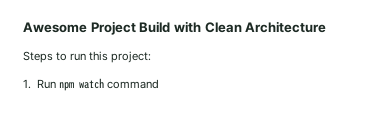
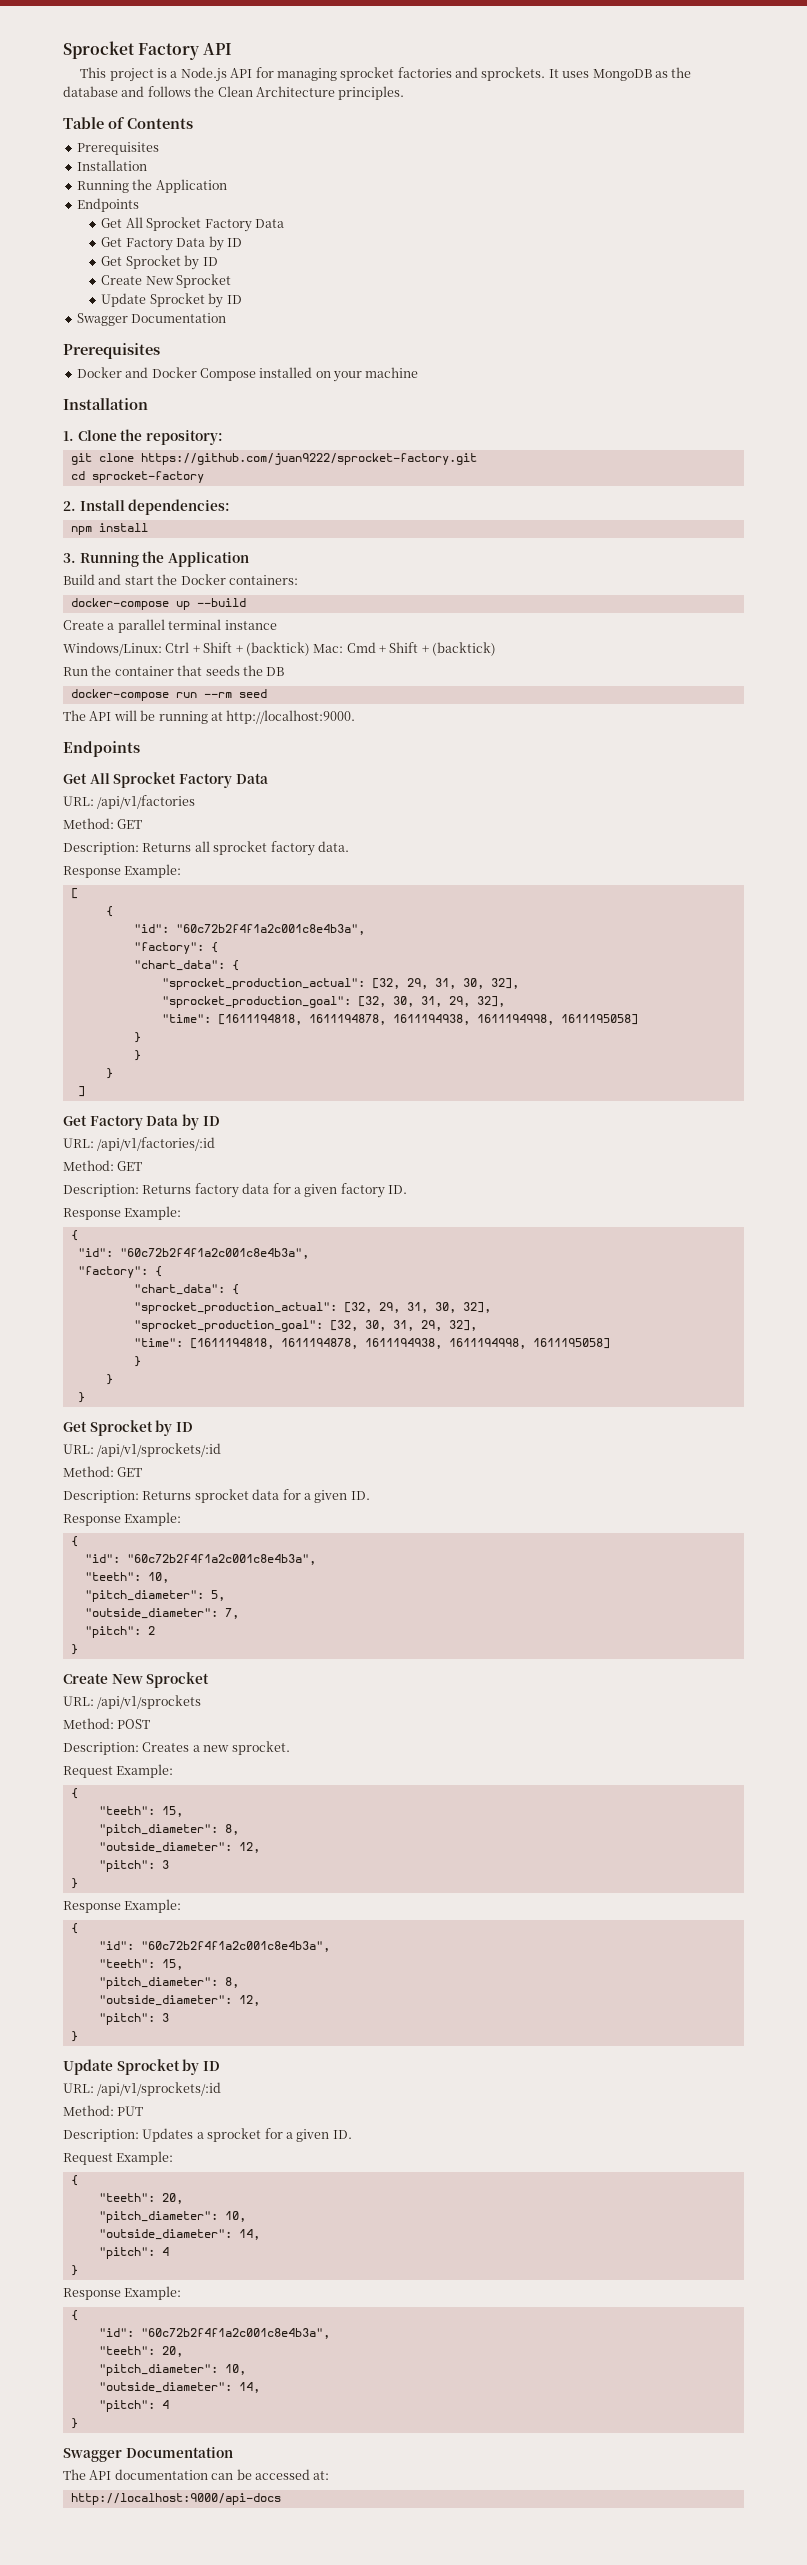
[23,21,327,35] [23,51,152,63] [23,78,160,91] Awesome Project Build with Clean Architecture // Steps to run this project: // 1. Run npm watch command -> [63,41,233,60] [80,67,692,82] [63,86,405,100] [63,117,193,129] [76,142,159,155] [76,160,147,171] [76,179,227,193] [76,198,139,212] [101,217,284,232] [101,236,242,251] [101,255,218,270] [101,274,232,288] [101,293,242,308] [76,313,227,326] [63,343,160,359] [76,367,419,382] [63,398,148,410] [63,429,223,445] [70,453,477,465] [70,471,204,483] [63,499,231,515] [70,523,148,535] [63,551,249,567] [63,574,298,585] [70,598,246,610] [63,619,277,633] [63,642,497,656] [63,665,285,676] [70,689,267,701] [63,710,356,724] [63,741,140,757] [63,772,268,788] [63,795,196,809] [63,818,143,829] [63,841,349,856] [63,864,182,878] [70,888,78,899] [105,906,113,917] [133,924,365,935] [133,942,218,954] [133,960,239,971] [161,978,519,990] [161,996,505,1008] [161,1014,638,1025] [133,1032,141,1043] [133,1050,141,1061] [105,1068,113,1079] [77,1086,85,1097] [63,1114,220,1130] [63,1137,216,1151] [63,1160,143,1171] [63,1183,407,1198] [63,1206,182,1220] [70,1230,78,1241] [77,1248,309,1259] [77,1266,162,1278] [133,1284,239,1295] [133,1302,491,1314] [133,1320,477,1332] [133,1338,610,1349] [133,1356,141,1367] [105,1374,113,1385] [77,1392,85,1403] [63,1420,193,1436] [63,1443,222,1457] [63,1466,143,1477] [63,1489,370,1503] [63,1512,182,1526] [70,1536,78,1547] [84,1554,316,1565] [84,1572,169,1583] [84,1590,225,1602] [84,1608,239,1619] [84,1626,155,1638] [70,1644,78,1655] [63,1672,210,1688] [63,1695,202,1709] [63,1718,151,1729] [63,1741,290,1755] [63,1764,174,1778] [70,1788,78,1799] [98,1806,183,1817] [98,1824,239,1836] [98,1842,260,1853] [98,1860,169,1872] [70,1878,78,1889] [63,1899,182,1913] [70,1923,78,1934] [98,1941,330,1952] [98,1959,183,1970] [98,1977,239,1989] [98,1995,260,2006] [98,2013,169,2025] [70,2031,78,2042] [63,2059,220,2075] [63,2082,222,2096] [63,2105,144,2116] [63,2128,352,2142] [63,2151,174,2165] [70,2175,78,2186] [98,2193,183,2204] [98,2211,246,2223] [98,2229,260,2240] [98,2247,169,2259] [70,2265,78,2276] [63,2286,182,2300] [70,2310,78,2321] [98,2328,330,2339] [98,2346,183,2357] [98,2364,246,2376] [98,2382,260,2393] [98,2400,169,2412] [70,2418,78,2429] [63,2447,233,2462] [63,2469,330,2480] [70,2493,281,2505] Sprocket Factory API // This project is a Node.js API for managing sprocket factories and sprockets. It uses MongoDB as the database and follows the Clean Architecture principles. // Table of Contents // Prerequisites // Installation // Running the Application // Endpoints // Get All Sprocket Factory Data // Get Factory Data by ID // Get Sprocket by ID // Create New Sprocket // Update Sprocket by ID // Swagger Documentation // Prerequisites // Docker and Docker Compose installed on your machine // Installation // 1. Clone the repository: // git clone https://github.com/juan9222/sprocket-factory.git // cd sprocket-factory // 2. Install dependencies: // npm install // 3. Running the Application // Build and start the Docker containers: // docker-compose up --build // Create a parallel terminal instance // Windows/Linux: Ctrl + Shift + (backtick) Mac: Cmd + Shift + (backtick) // Run the container that seeds the DB // docker-compose run --rm seed // The API will be running at http://localhost:9000. // Endpoints // Get All Sprocket Factory Data // URL: /api/v1/factories // Method: GET // Description: Returns all sprocket factory data. // Response Example: // [ // { // "id": "60c72b2f4f1a2c001c8e4b3a", // "factory": { // "chart_data": { // "sprocket_production_actual": [32, 29, 31, 30, 32], // "sprocket_production_goal": [32, 30, 31, 29, 32], // "time": [1611194818, 1611194878, 1611194938, 1611194998, 1611195058] // } // } // } // ] // Get Factory Data by ID // URL: /api/v1/factories/:id // Method: GET // Description: Returns factory data for a given factory ID. // Response Example: // { // "id": "60c72b2f4f1a2c001c8e4b3a", // "factory": { // "chart_data": { // "sprocket_production_actual": [32, 29, 31, 30, 32], // "sprocket_production_goal": [32, 30, 31, 29, 32], // "time": [1611194818, 1611194878, 1611194938, 1611194998, 1611195058] // } // } // } // Get Sprocket by ID // URL: /api/v1/sprockets/:id // Method: GET // Description: Returns sprocket data for a given ID. // Response Example: // { // "id": "60c72b2f4f1a2c001c8e4b3a", // "teeth": 10, // "pitch_diameter": 5, // "outside_diameter": 7, // "pitch": 2 // } // Create New Sprocket // URL: /api/v1/sprockets // Method: POST // Description: Creates a new sprocket. // Request Example: // { // "teeth": 15, // "pitch_diameter": 8, // "outside_diameter": 12, // "pitch": 3 // } // Response Example: // { // "id": "60c72b2f4f1a2c001c8e4b3a", // "teeth": 15, // "pitch_diameter": 8, // "outside_diameter": 12, // "pitch": 3 // } // Update Sprocket by ID // URL: /api/v1/sprockets/:id // Method: PUT // Description: Updates a sprocket for a given ID. // Request Example: // { // "teeth": 20, // "pitch_diameter": 10, // "outside_diameter": 14, // "pitch": 4 // } // Response Example: // { // "id": "60c72b2f4f1a2c001c8e4b3a", // "teeth": 20, // "pitch_diameter": 10, // "outside_diameter": 14, // "pitch": 4 // } // Swagger Documentation // The API documentation can be accessed at: // http://localhost:9000/api-docs

